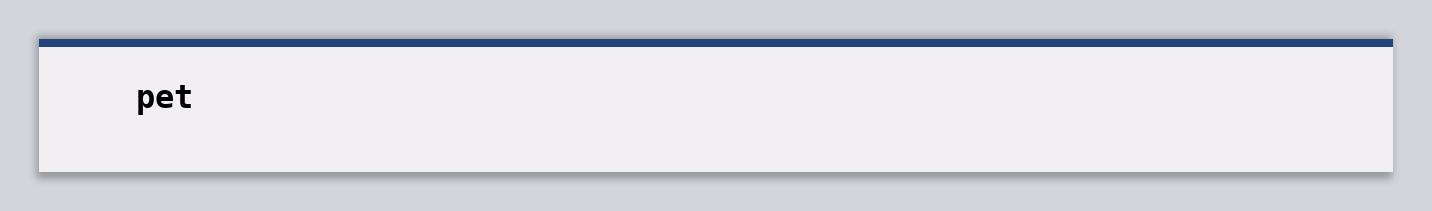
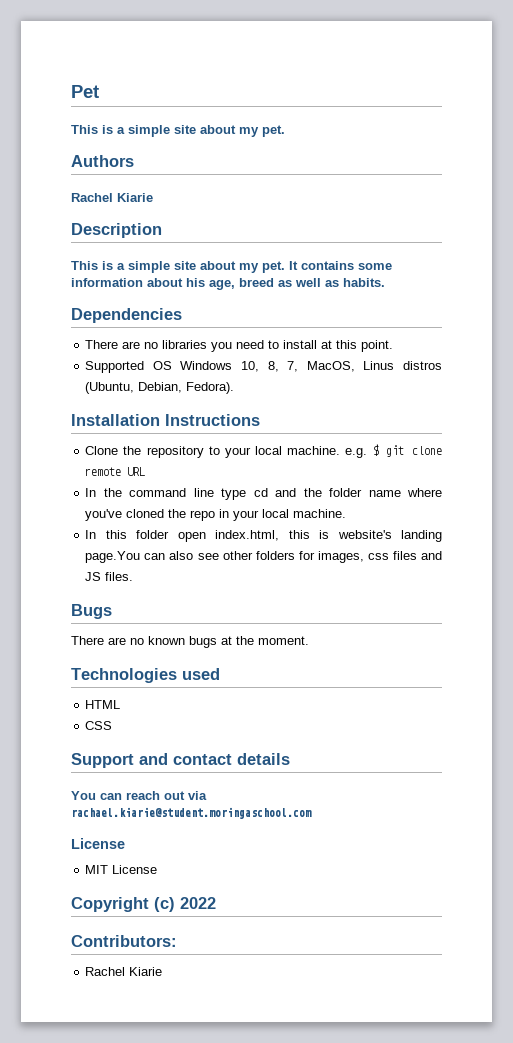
[136,85,193,115] pet -> [71,85,99,98] [71,125,285,137] [71,155,134,167] [71,193,153,202] [71,223,162,238] [71,261,392,273] [71,278,385,290] [71,308,182,323] [85,340,394,352] [85,361,442,373] [85,382,235,394] [71,414,260,426] [85,444,442,458] [85,467,146,476] [85,488,442,500] [85,509,347,521] [85,530,442,542] [85,551,442,563] [85,572,134,581] [71,604,112,619] [71,636,309,648] [71,668,220,683] [85,700,121,709] [85,721,113,730] [71,753,290,768] [71,791,207,800] [71,807,312,819] [71,838,125,849] [85,865,158,874] [71,897,216,912] [71,935,177,947] [85,967,163,976] Pet // This is a simple site about my pet. // Authors // Rachel Kiarie // Description // This is a simple site about my pet. It contains some information about his age, breed as well as habits. // Dependencies // There are no libraries you need to install at this point. // Supported OS Windows 10, 8, 7, MacOS, Linus distros (Ubuntu, Debian, Fedora). // Installation Instructions // Clone the repository to your local machine. e.g. $ git clone remote URL // In the command line type cd and the folder name where you've cloned the repo in your local machine. // In this folder open index.html, this is website's landing page.You can also see other folders for images, css files and JS files. // Bugs // There are no known bugs at the moment. // Technologies used // HTML // CSS // Support and contact details // You can reach out via rachael.kiarie@student.moringaschool.com // License // MIT License // Copyright (c) 2022 // Contributors: // Rachel Kiarie

